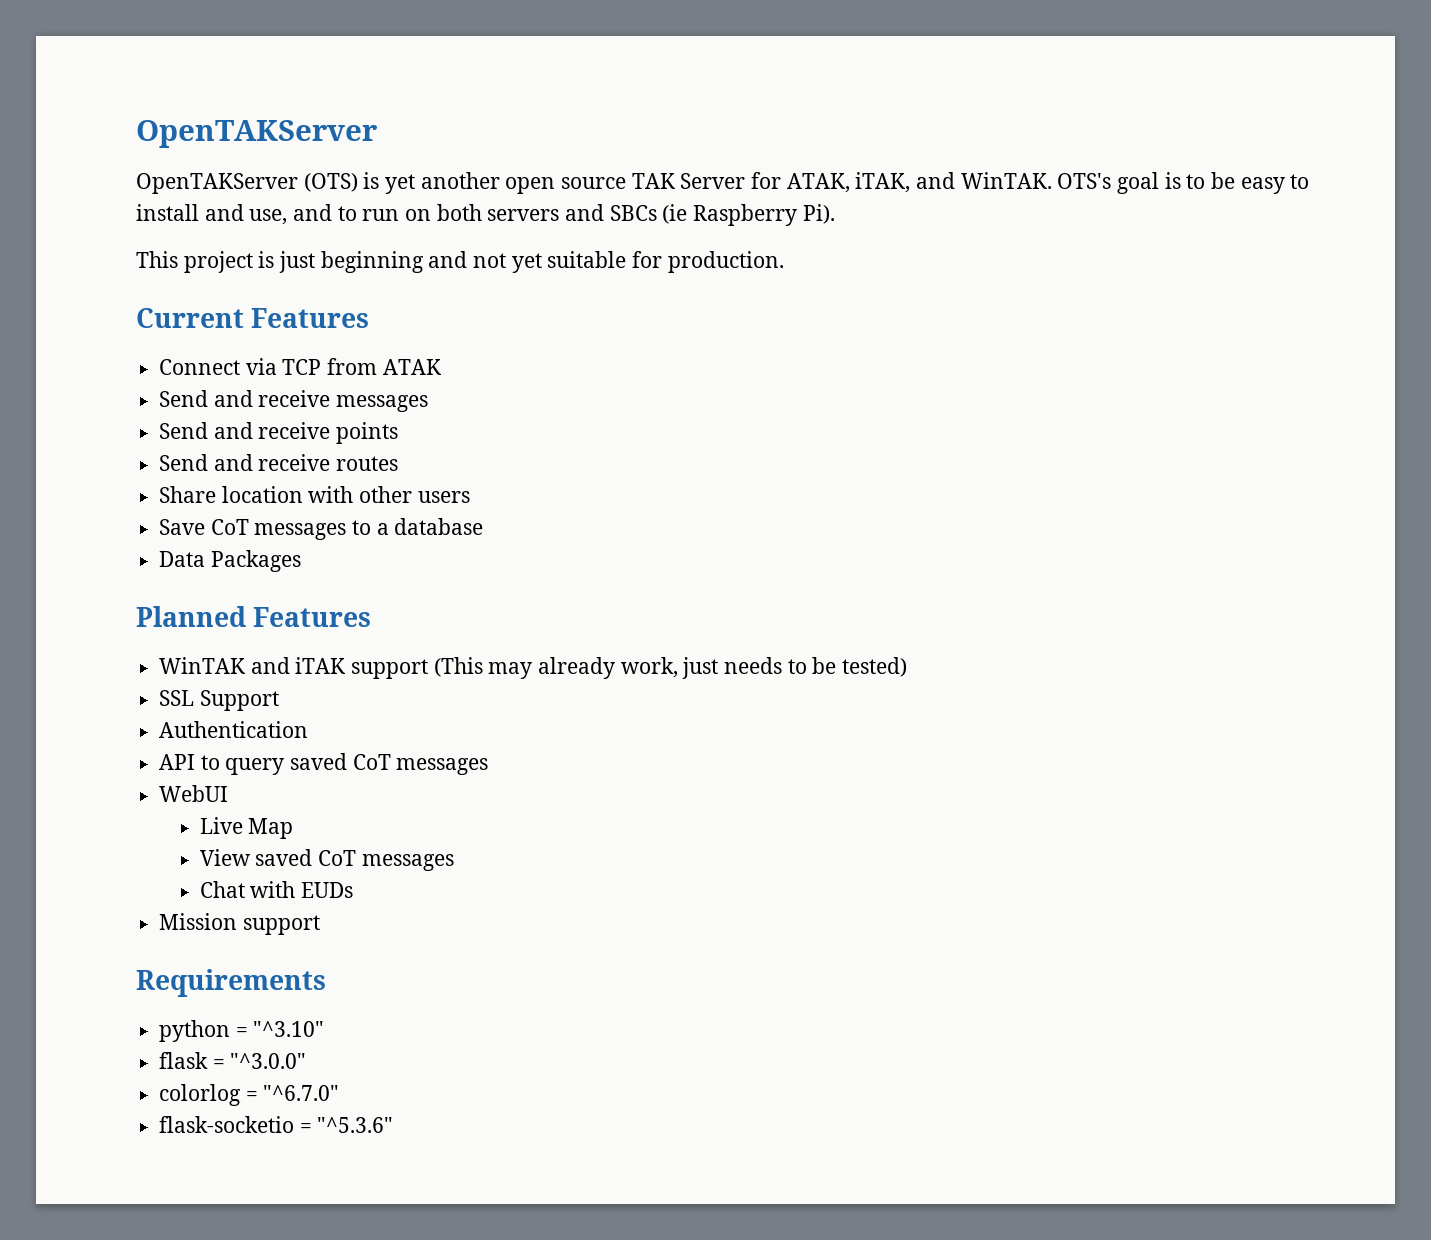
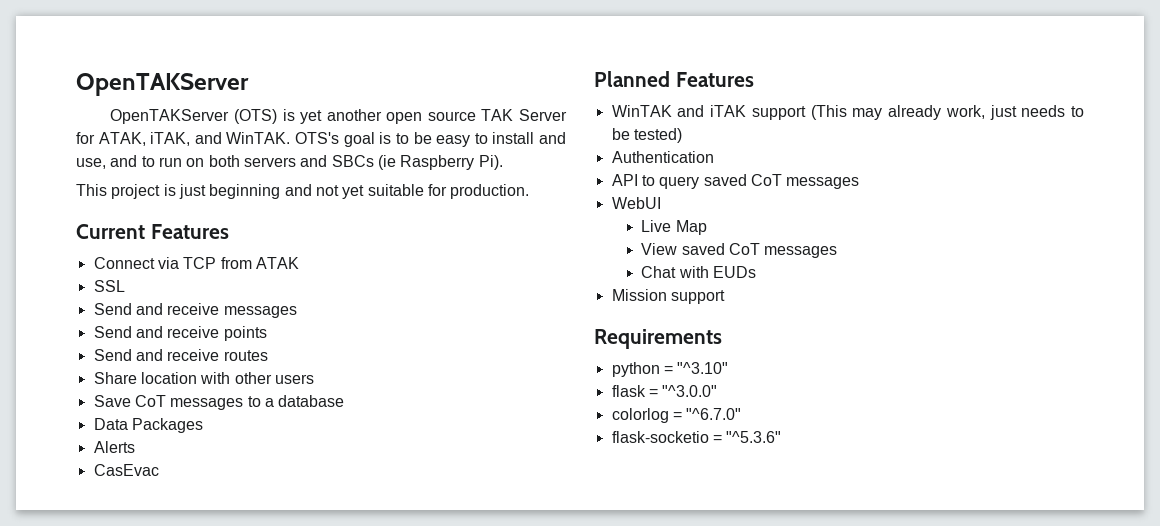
(441, 367) none -> [93,280,125,292] // SSL
(301, 561) none -> [93,441,135,453] [93,464,159,476] // Alerts // CasEvac
[159,690,279,711] // SSL Support -> (682, 135) none

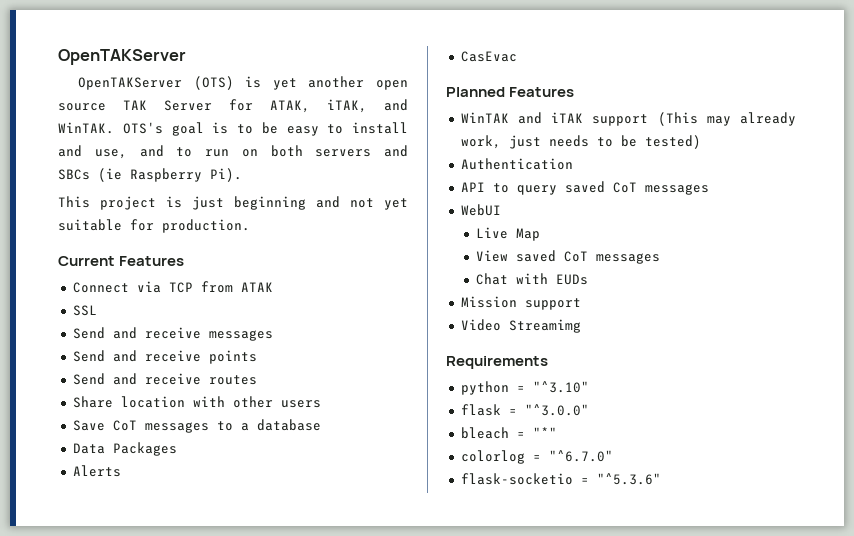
(725, 297) none -> [460,319,581,333] // Video Streamimg
(718, 391) none -> [460,427,557,439] // bleach = "*"

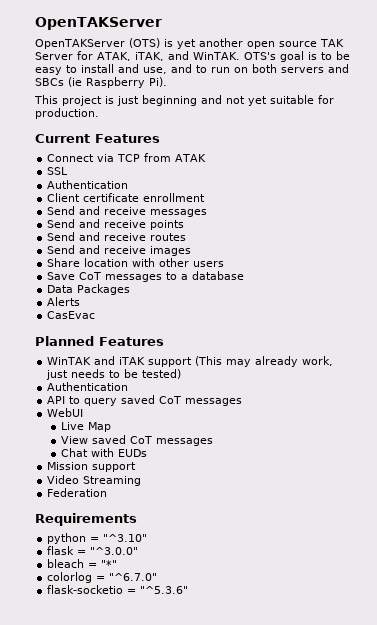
(97, 310) none -> [47,180,129,189] [47,193,206,202] // Authentication // Client certificate enrollment
(257, 380) none -> [47,245,192,256] // Send and receive images
[508,319,581,333] Streamimg -> [83,476,142,486] [47,488,108,497] Streaming // Federation

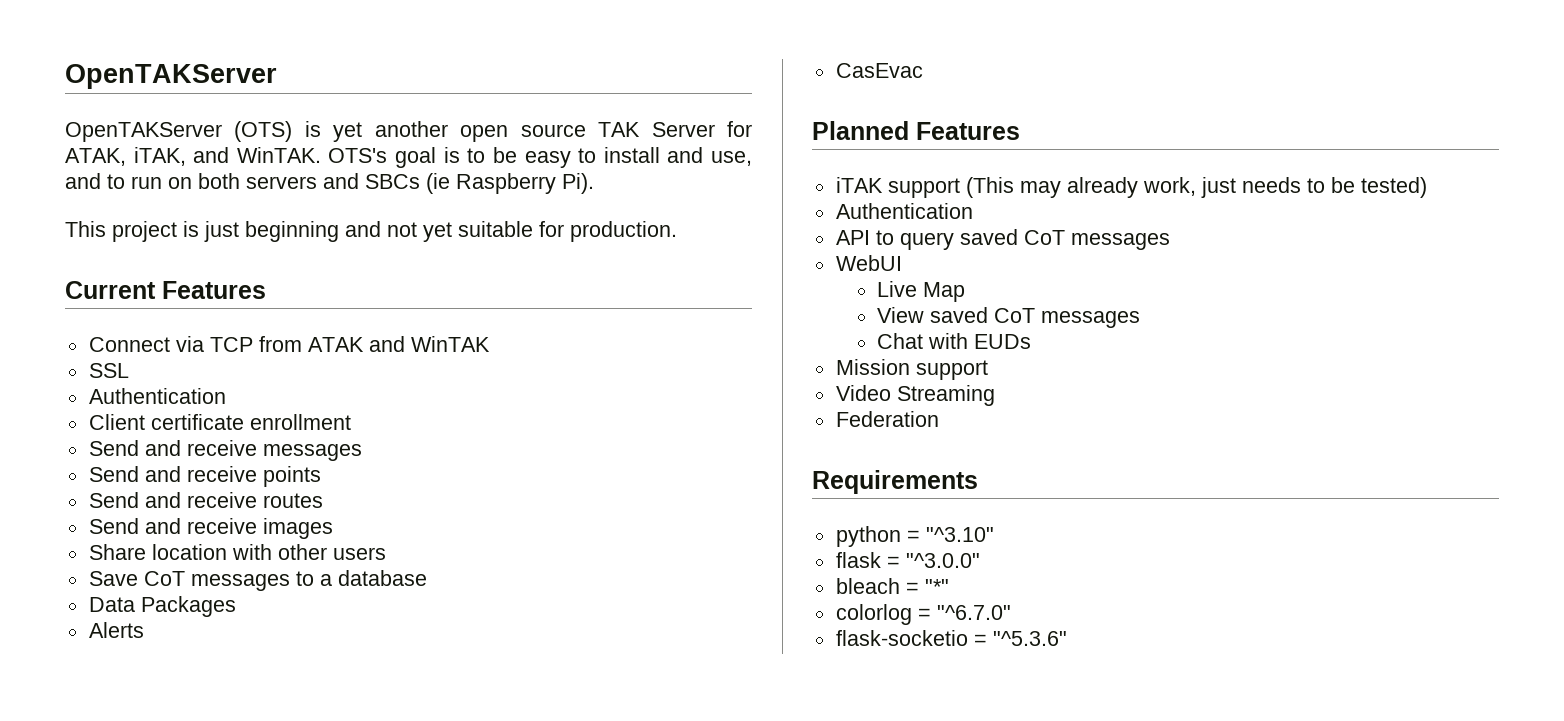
(207, 158) none -> [368,336,490,352] and WinTAK
[47,356,116,365] WinTAK and -> (1020, 131) none

